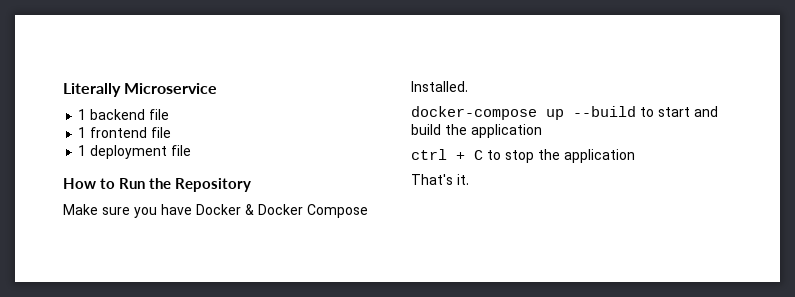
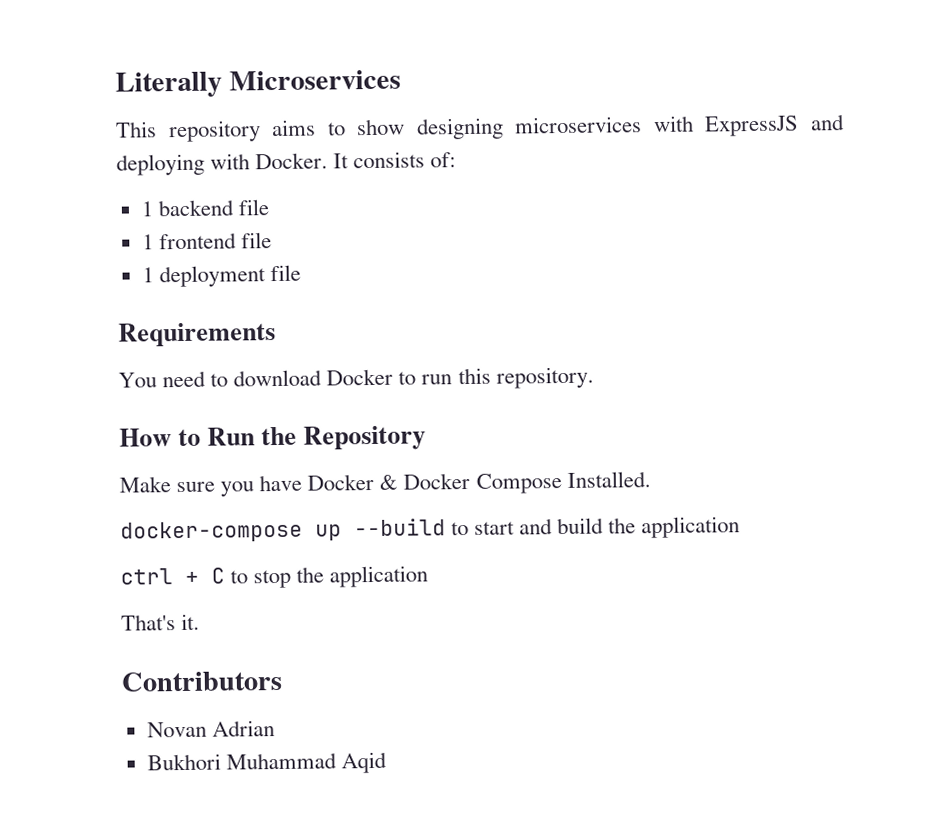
[124,83,218,94] Microservice -> [228,69,401,91] [115,114,845,143] [116,151,457,176] Microservices // This repository aims to show designing microservices with ExpressJS and deploying with Docker. It consists of:
(192, 150) none -> [118,322,276,347] [118,366,594,389] // Requirements // You need to download Docker to run this repository.
(469, 179) none -> [121,670,282,692] [146,720,275,738] [146,751,387,774] // Contributors // Novan Adrian // Bukhori Muhammad Aqid

